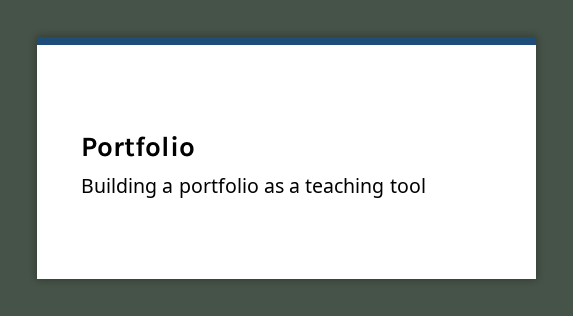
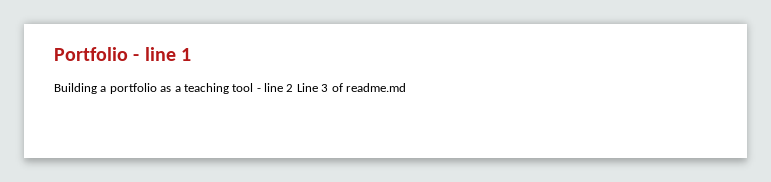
(195, 146) none -> [133,47,191,61] - line 1
(426, 185) none -> [256,83,406,92] - line 2 Line 3 of readme.md

